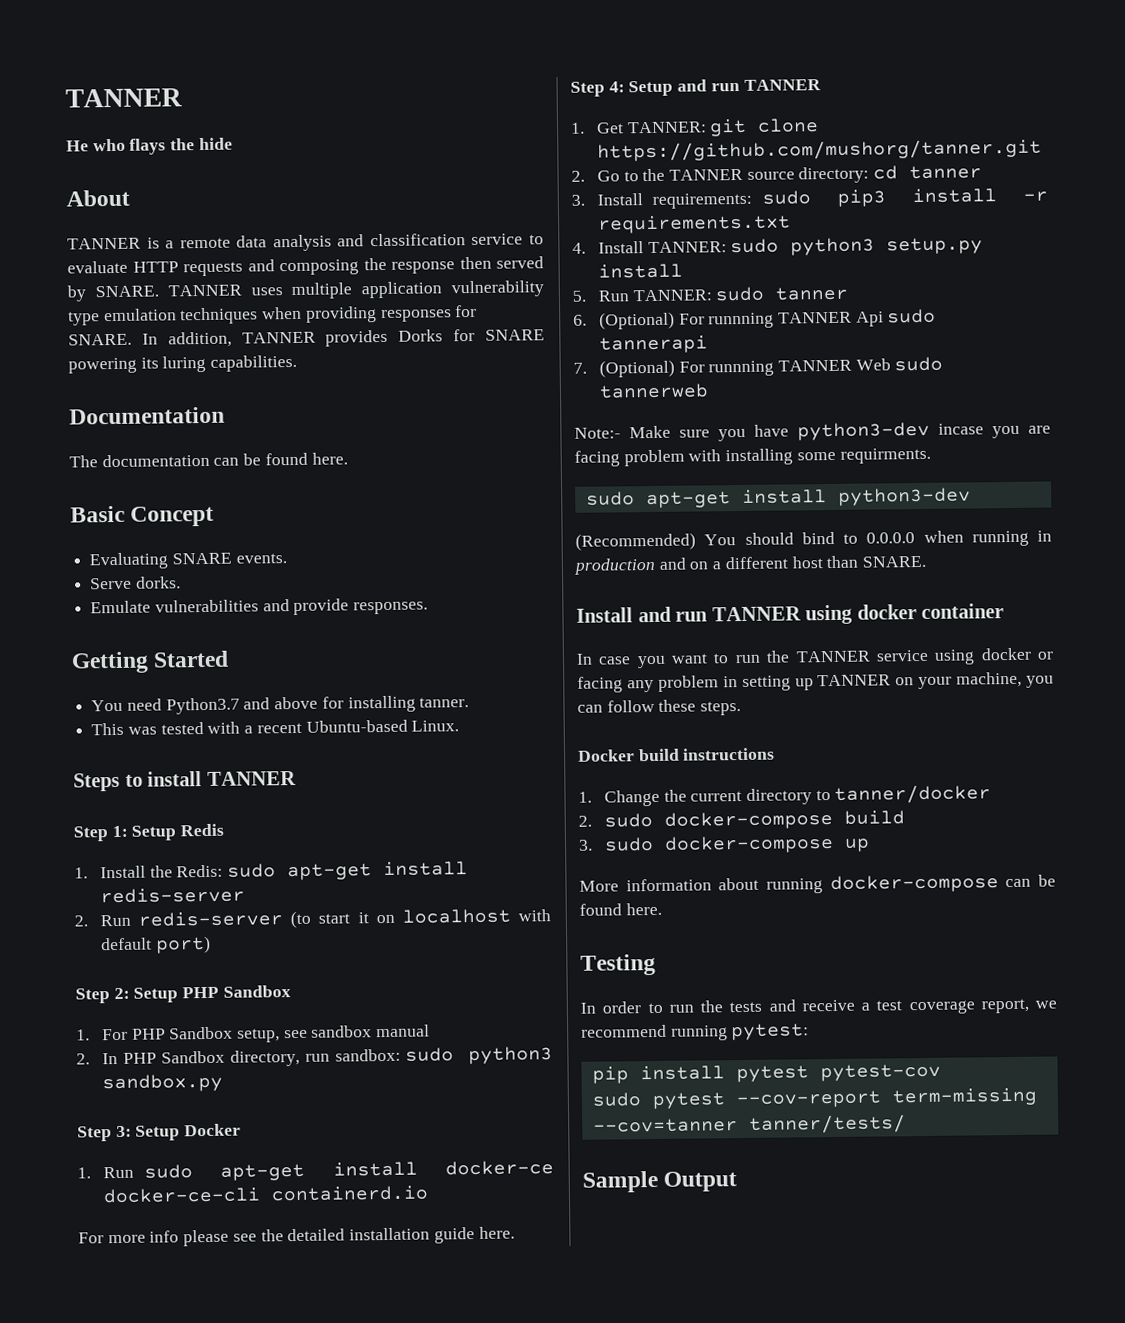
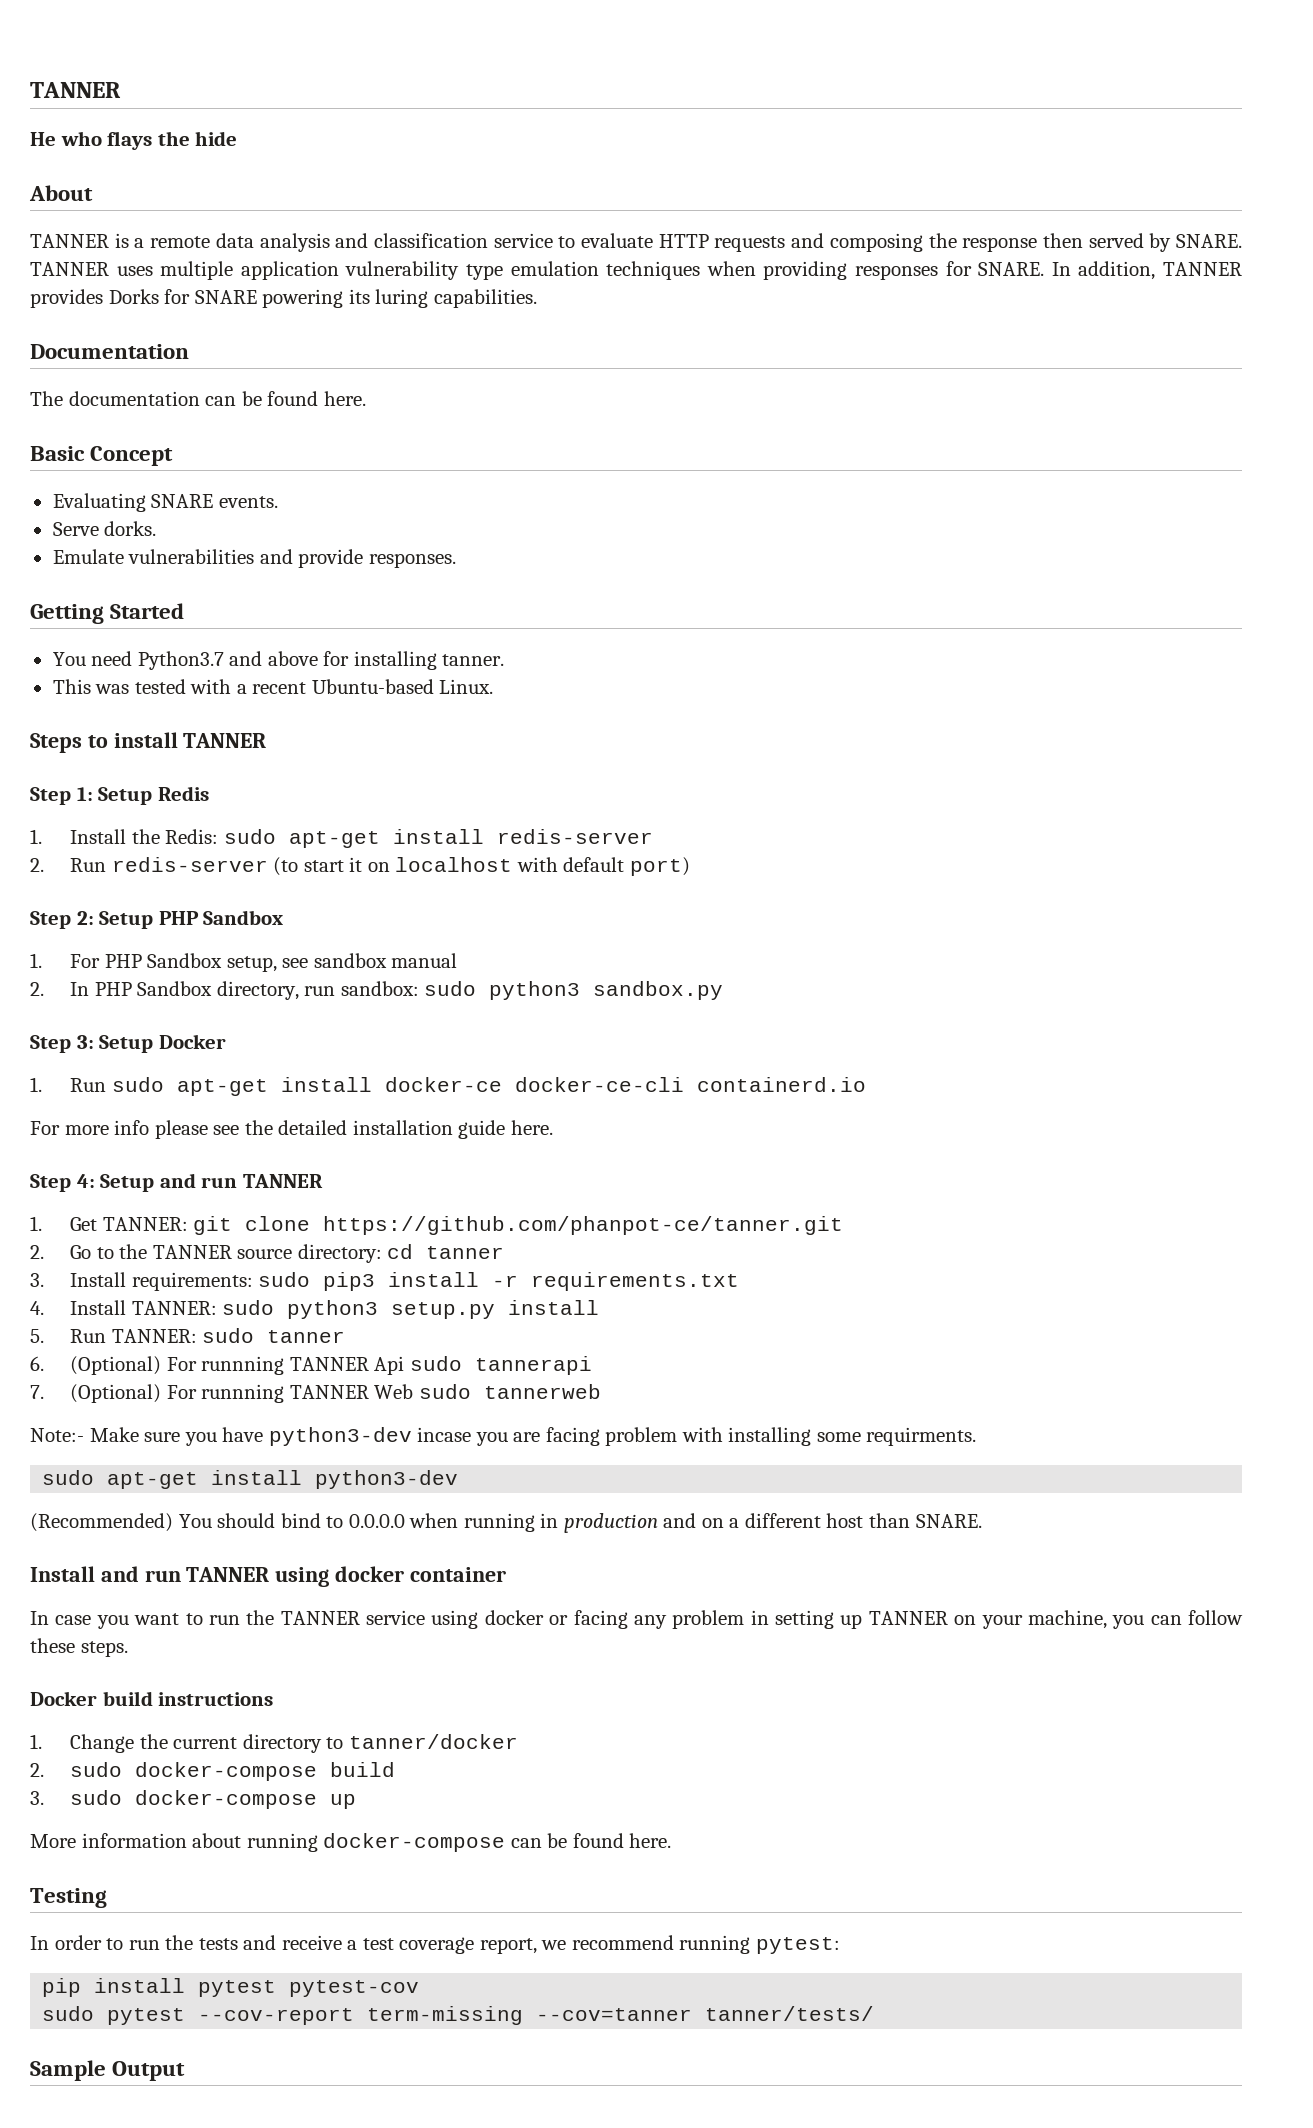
[596,138,1042,162] https://github.com/mushorg/tanner.git -> [323,1216,844,1235] https://github.com/phanpot-ce/tanner.git

